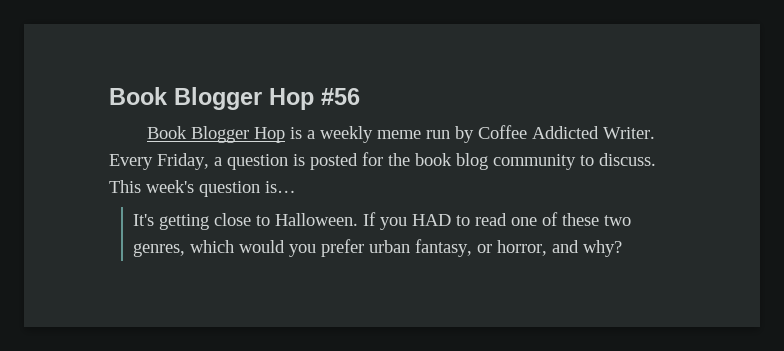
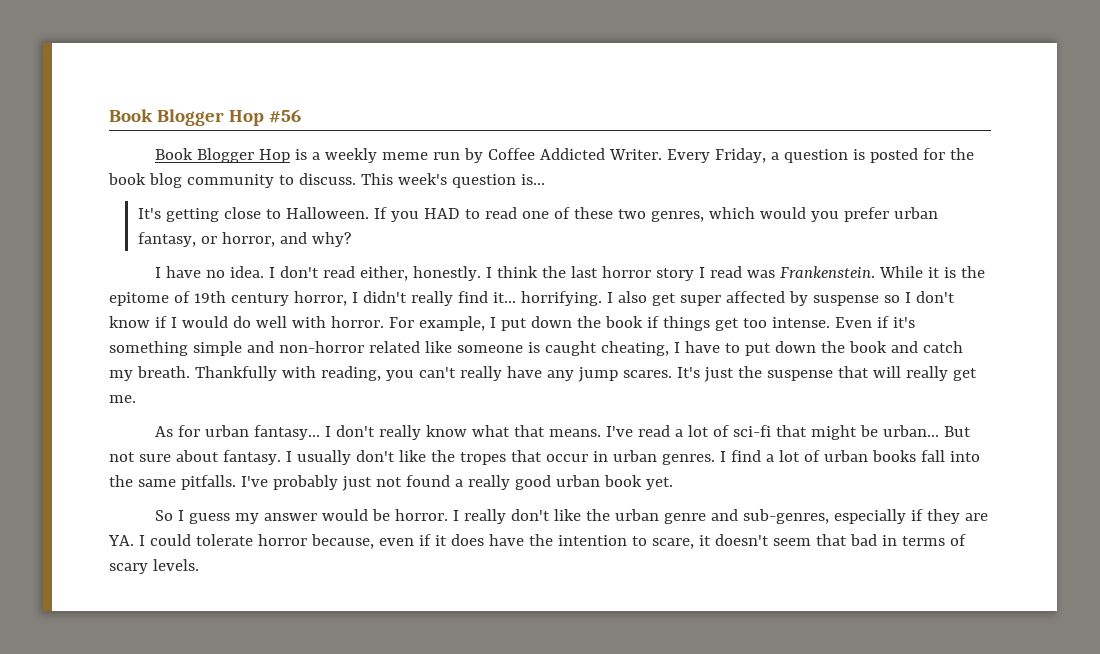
(623, 248) none -> [154,266,985,281] [109,291,955,306] [109,316,915,331] [109,341,963,356] [109,366,977,382] [109,395,136,403] [154,425,971,440] [109,450,980,465] [109,475,673,491] [154,509,988,524] [108,534,966,549] [109,559,199,574] // I have no idea. I don't read either, honestly. I think the last horror story I read was Frankenstein. While it is the epitome of 19th century horror, I didn't really find it... horrifying. I also get super affected by suspense so I don't know if I would do well with horror. For example, I put down the book if things get too intense. Even if it's something simple and non-horror related like someone is caught cheating, I have to put down the book and catch my breath. Thankfully with reading, you can't really have any jump scares. It's just the suspense that will really get me. // As for urban fantasy... I don't really know what that means. I've read a lot of sci-fi that might be urban... But not sure about fantasy. I usually don't like the tropes that occur in urban genres. I find a lot of urban books fall into the same pitfalls. I've probably just not found a really good urban book yet. // So I guess my answer would be horror. I really don't like the urban genre and sub-genres, especially if they are YA. I could tolerate horror because, even if it does have the intention to scare, it doesn't seem that bad in terms of scary levels.

